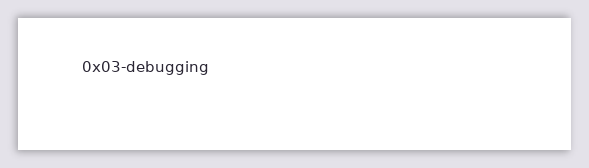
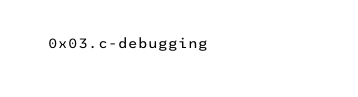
[82,61,209,75] 0x03-debugging -> [48,37,208,51] 0x03.c-debugging

